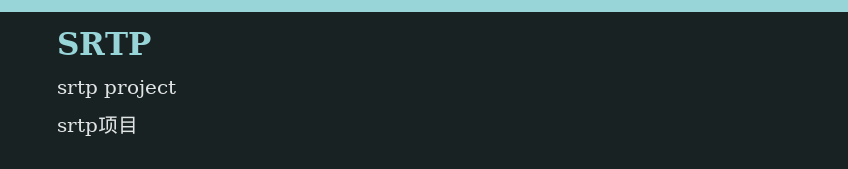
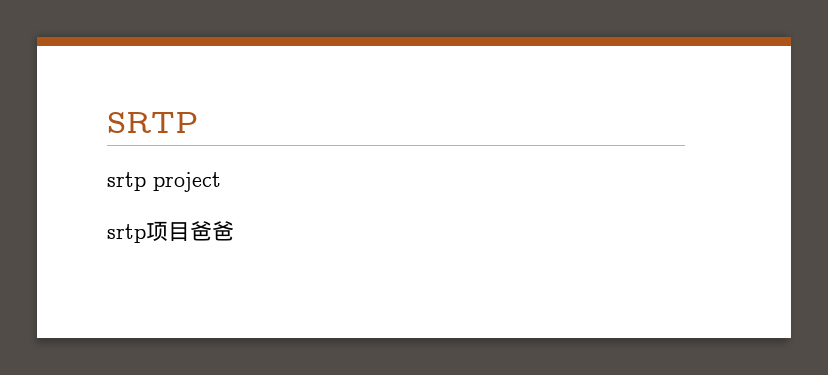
(138, 125) none -> [190,221,234,241] 爸爸

